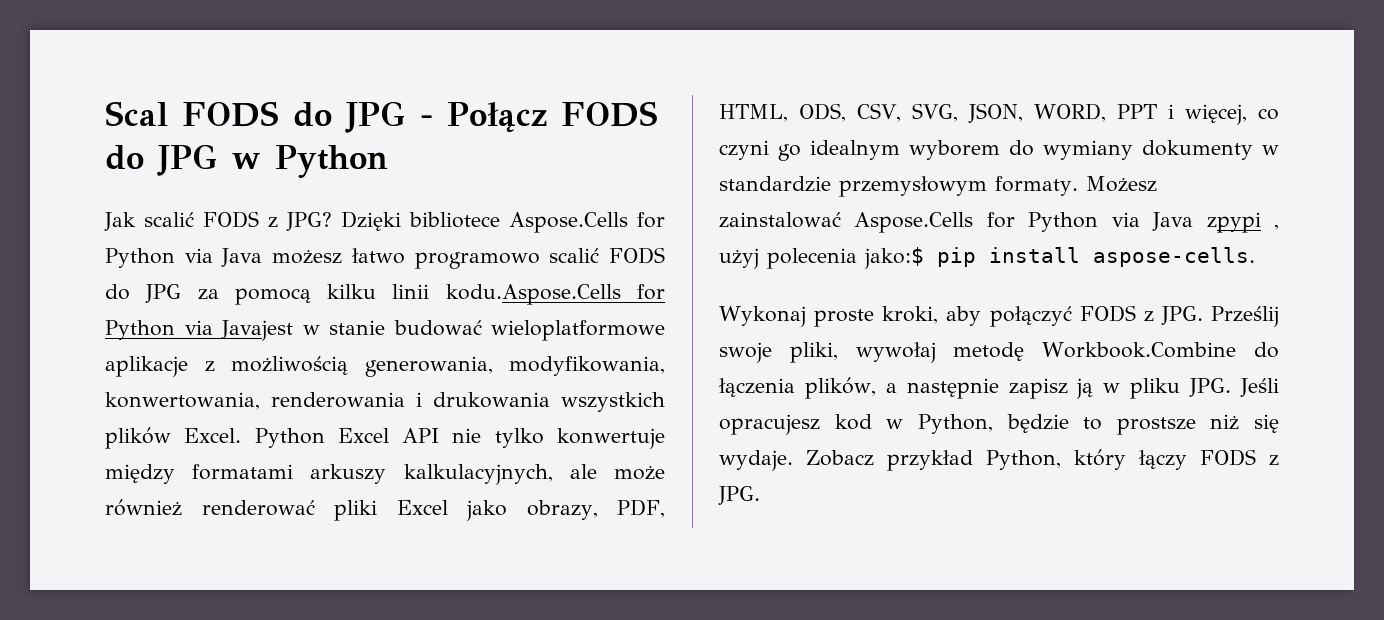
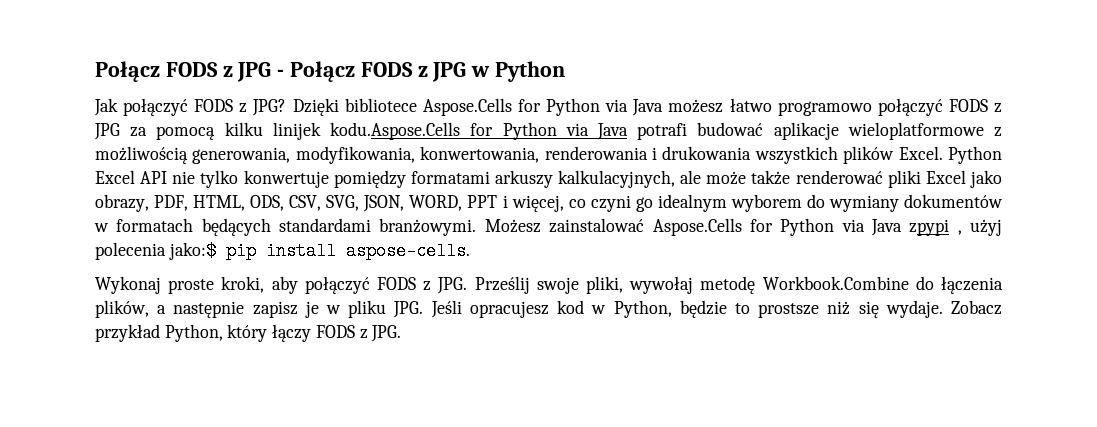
[105,101,332,127] Scal FODS do -> [95,61,233,82] Połącz FODS z
[105,145,144,170] do -> [417,66,428,77] z
[144,212,194,227] scalić -> [123,98,189,116] połączyć
[549,247,665,264] [105,284,130,300] scalić FODS do -> [877,98,1003,116] połączyć FODS z
[392,284,430,299] linii -> [272,122,321,140] linijek
[221,320,665,341] [105,356,188,377] Javajest w stanie budować wieloplatformowe aplikacje -> [596,122,984,140] Java potrafi budować aplikacje wieloplatformowe
[105,464,175,484] między -> [333,170,406,188] pomiędzy
[105,499,182,516] również -> [751,170,791,185] także
[1142,140,1279,160] [719,176,1078,197] dokumenty w standardzie przemysłowym formaty. -> [903,194,1003,208] [94,218,477,236] dokumentów w formatach będących standardami branżowymi.
[1076,378,1094,399] ją -> [304,301,319,318] je

